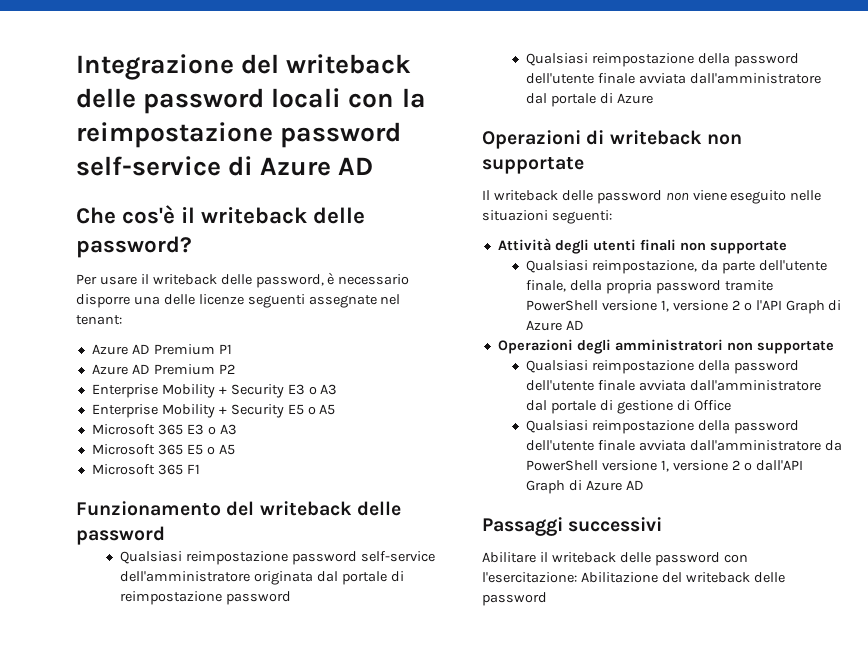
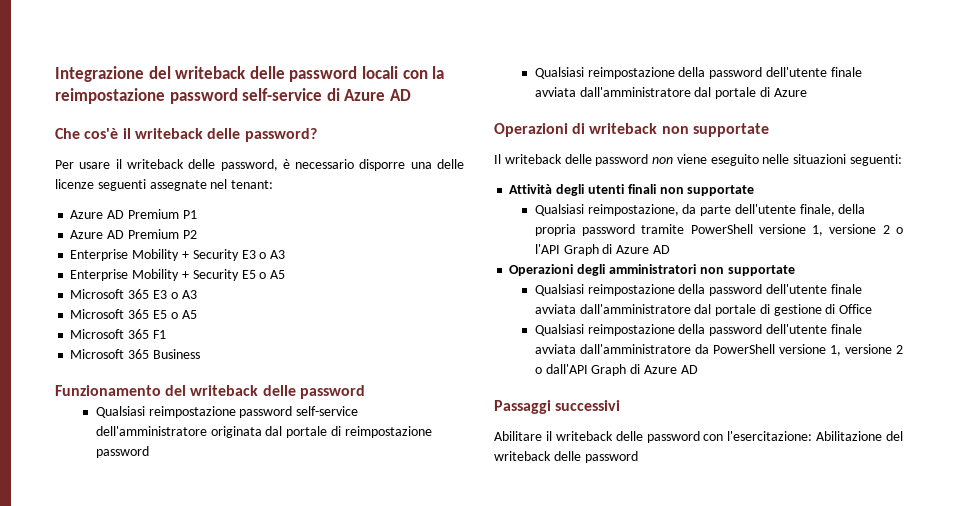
(200, 469) none -> [70,349,200,359] // Microsoft 365 Business

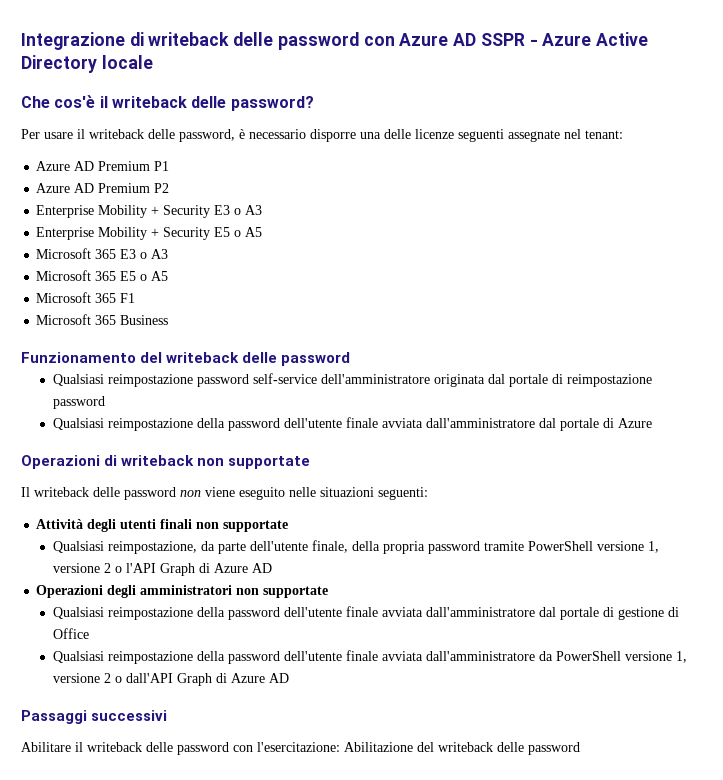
[148,66,445,82] [55,88,411,104] del writeback delle password locali con la reimpostazione password self-service di Azure AD -> [129,32,648,50] [21,55,153,73] di writeback delle password con Azure AD SSPR - Azure Active Directory locale

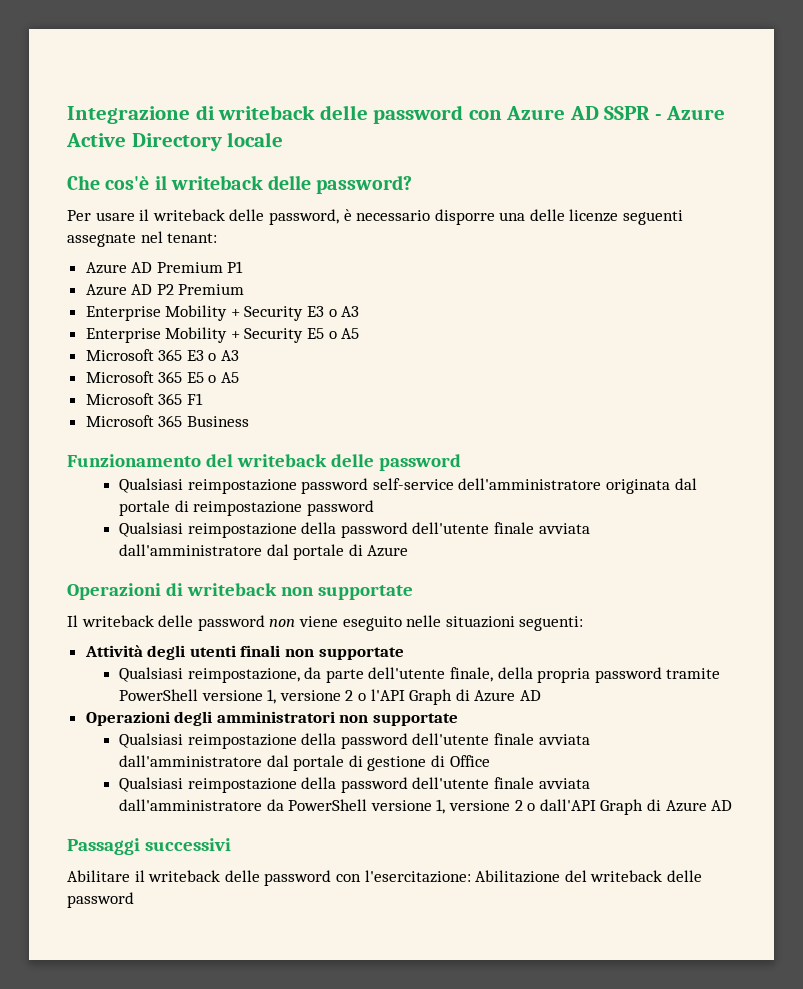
[98,183,170,193] Premium P2 -> [156,284,245,295] P2 Premium

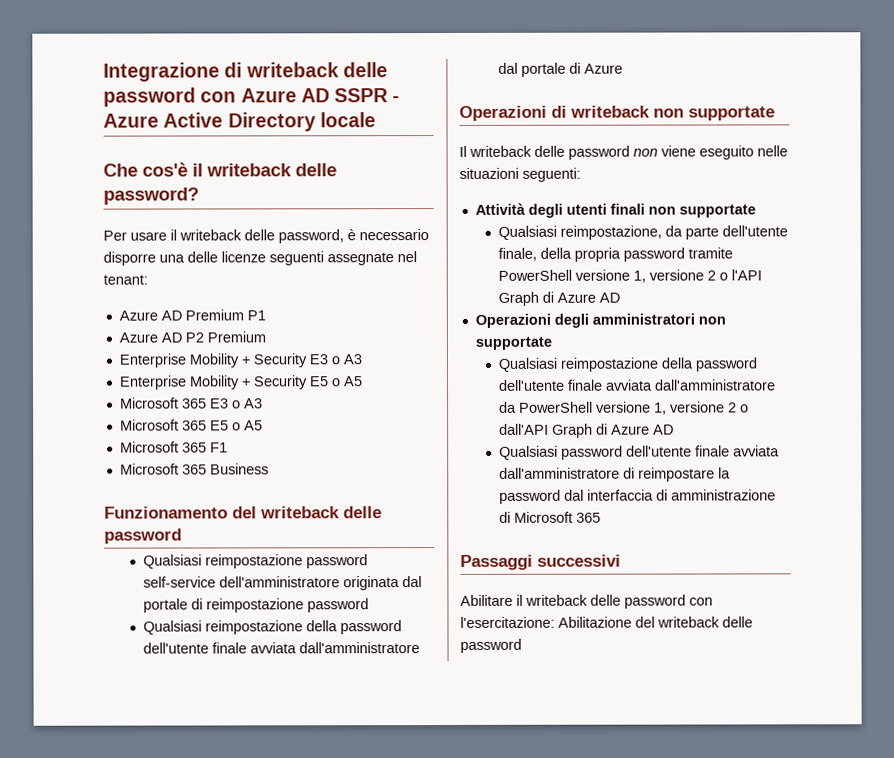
[119,733,590,749] [119,755,490,771] // Qualsiasi reimpostazione della password dell'utente finale avviata dall'amministratore dal portale di gestione di Office -> (552, 343) none
(733, 805) none -> [499,445,781,460] [499,467,732,482] [499,489,777,504] [499,511,602,523] // Qualsiasi password dell'utente finale avviata dall'amministratore di reimpostare la password dal interfaccia di amministrazione di Microsoft 365

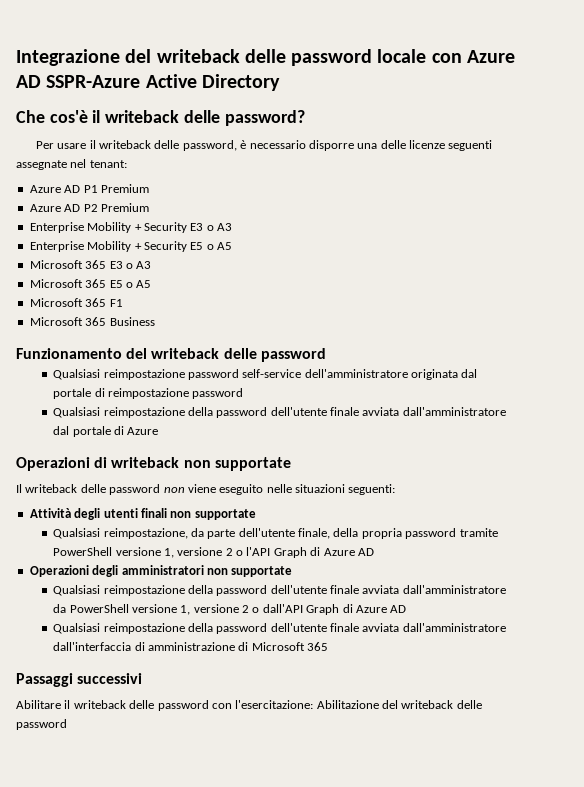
[224,62,388,78] [103,87,196,107] di writeback delle password -> [125,49,427,66] del writeback delle password locale
[334,88,401,103] [103,113,159,128] SSPR - Azure -> [46,75,141,88] SSPR-Azure
[319,112,376,128] locale -> (280, 82) none
[184,309,266,321] Premium P1 -> [83,184,149,193] P1 Premium
[561,445,781,460] [499,467,732,482] [499,489,655,504] password dell'utente finale avviata dall'amministratore di reimpostare la password dal interfaccia -> [103,623,506,634] [53,642,132,651] reimpostazione della password dell'utente finale avviata dall'amministratore dall'interfaccia

